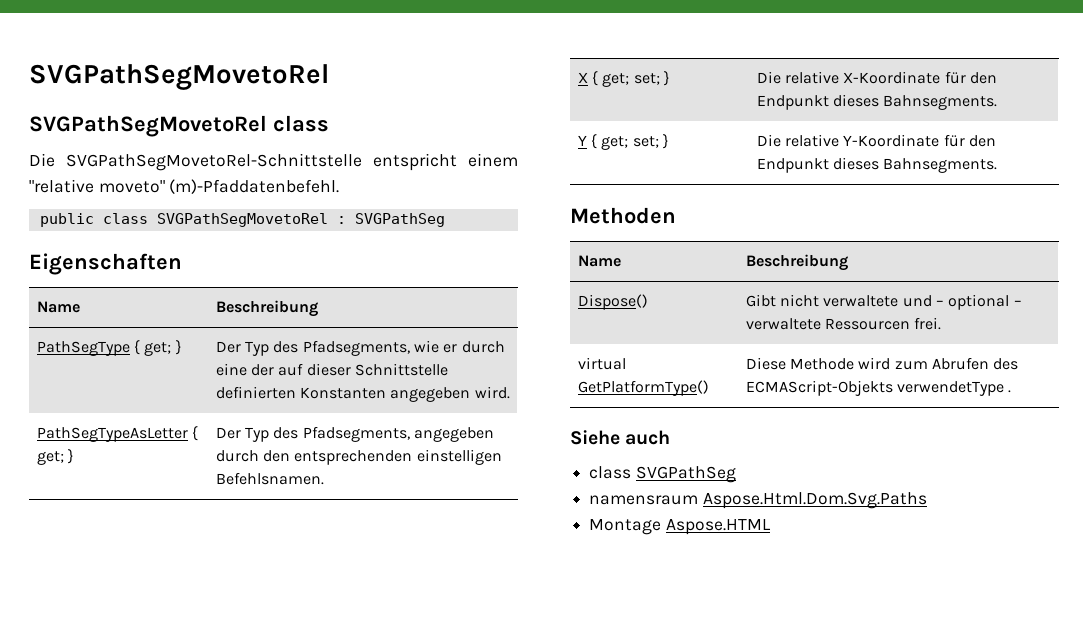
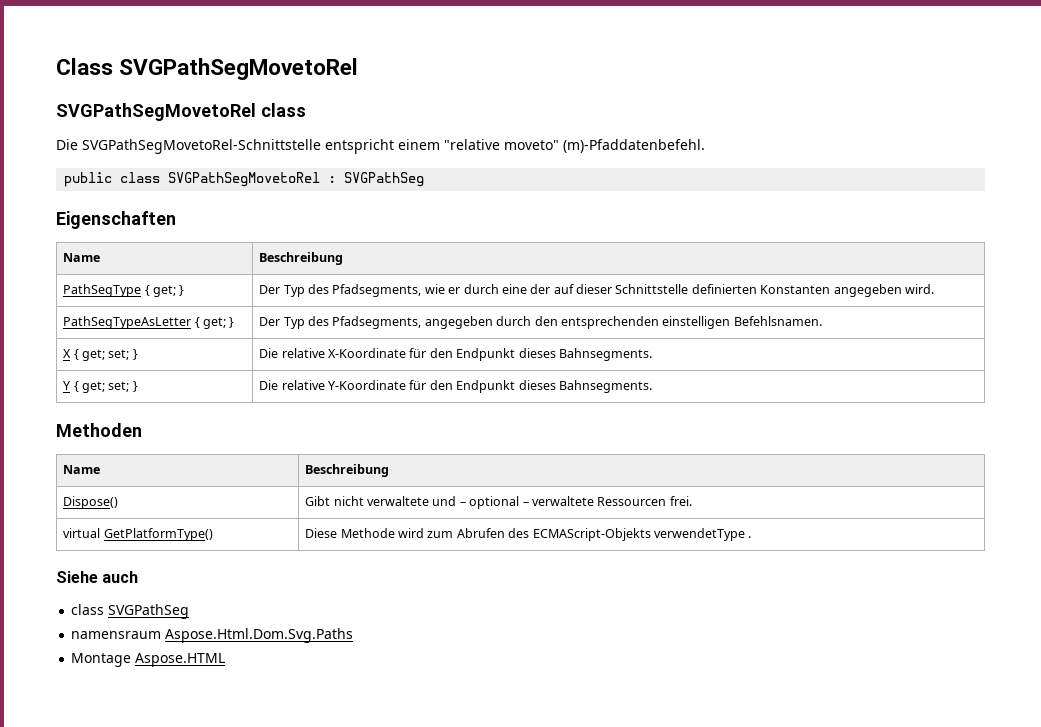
(29, 77) none -> [56,58,113,75] Class

